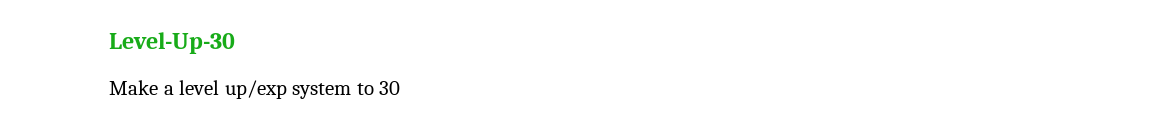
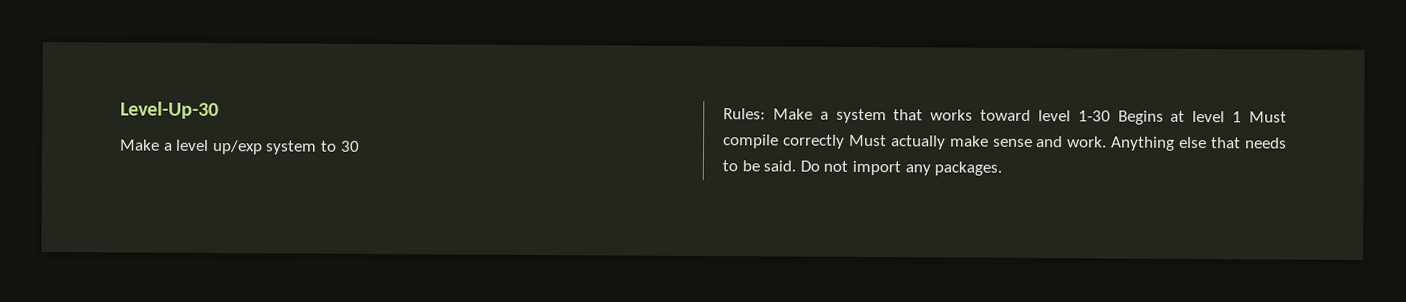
(401, 88) none -> [723,108,1287,125] [723,134,1287,151] [722,160,1003,176] // Rules: Make a system that works toward level 1-30 Begins at level 1 Must compile correctly Must actually make sense and work. Anything else that needs to be said. Do not import any packages.

